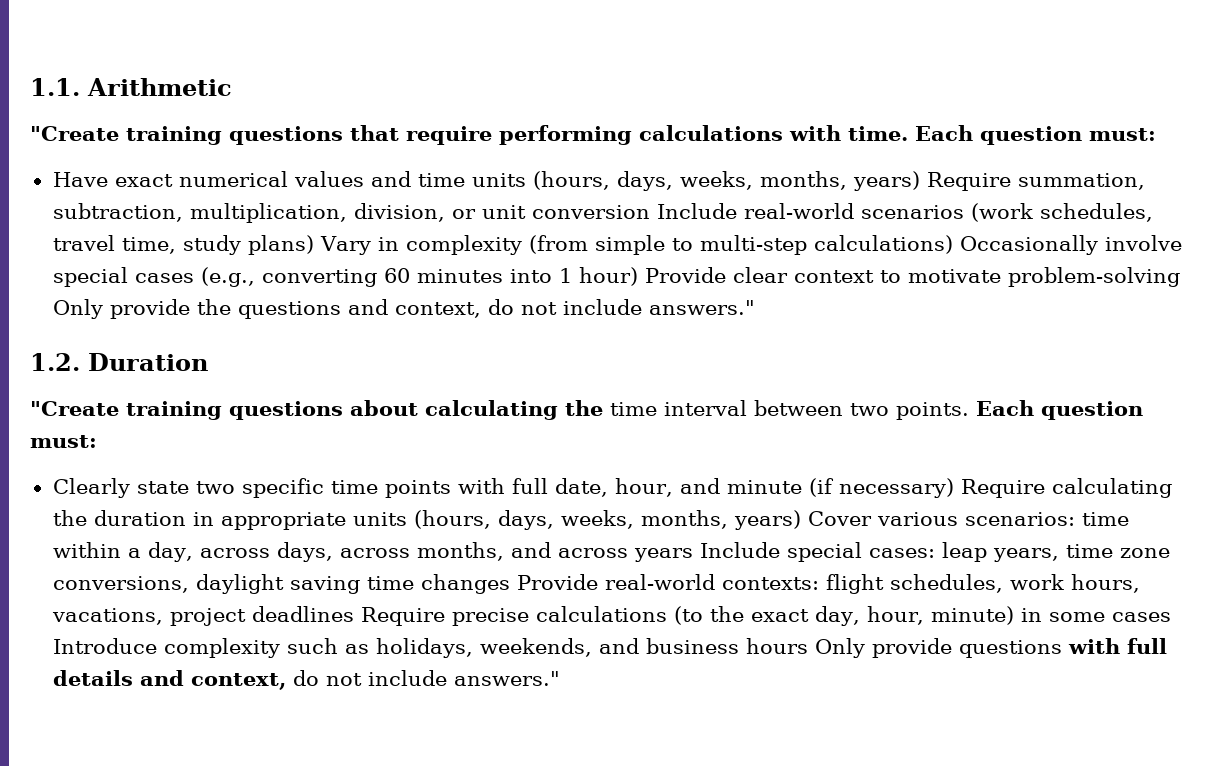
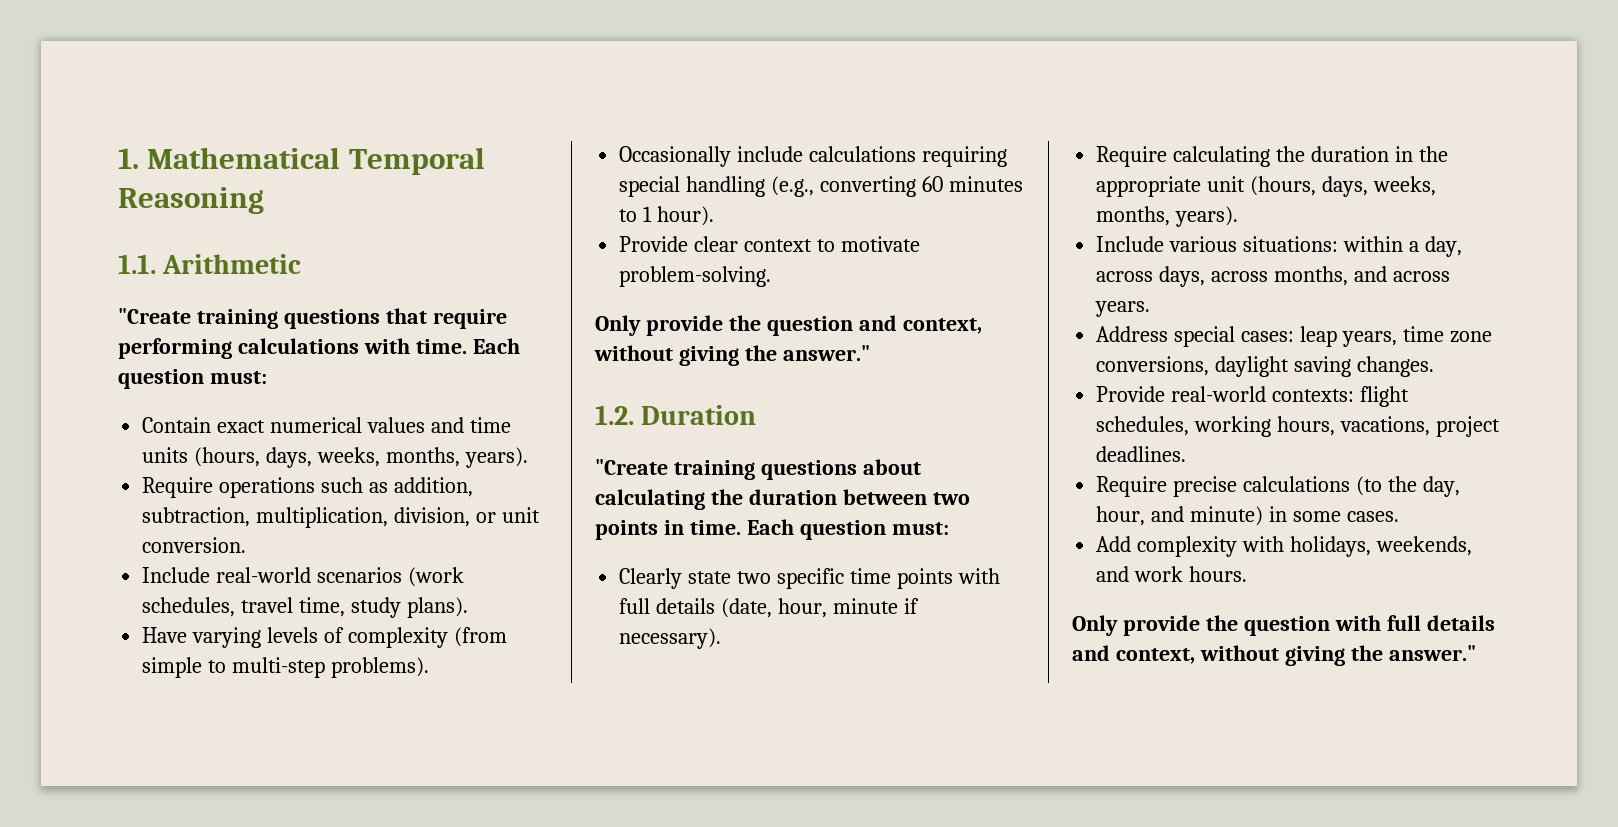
(30, 87) none -> [118,147,485,175] [118,187,264,214] 1. Mathematical Temporal Reasoning //
[52,172,108,187] Have -> [142,417,212,433] Contain
[852,171,1145,191] years) Require summation, -> [464,447,528,468] [142,477,473,498] years). // Require operations such as addition,
[531,205,650,219] conversion -> [142,537,247,553] conversion. //
[247,235,399,255] plans) Vary in -> [406,597,468,618] [142,627,345,648] plans). // Have varying levels of
[813,235,1182,255] [52,267,194,287] calculations) Occasionally involve special cases -> [331,657,430,678] [619,146,1008,167] [619,176,766,197] problems). // Occasionally include calculations requiring special handling
[509,267,638,286] into 1 hour) -> [619,206,715,226] to 1 hour). //
[1007,267,1180,287] [52,299,755,319] problem-solving Only provide the questions and context, do not include answers." -> [619,266,772,287] [595,315,982,336] [594,345,870,366] problem-solving. // Only provide the question and context, without giving the answer."
[610,400,969,420] time interval between two points. -> [748,489,970,505] [595,520,741,540] duration between two points in time.
[554,478,954,498] date, hour, and minute (if necessary) -> [656,598,919,618] [619,628,722,649] details (date, hour, minute if necessary). //
[220,510,1129,530] appropriate units (hours, days, weeks, months, years) Cover various scenarios: time -> [1418,146,1448,162] [1096,176,1436,197] [1096,206,1239,227] [1096,236,1339,252] the appropriate unit (hours, days, weeks, months, years). // Include various situations:
[633,542,780,562] years Include -> [1095,301,1151,317] [1096,326,1169,342] years. // Address
[366,574,510,594] time changes -> [1357,356,1435,377] changes. //
[1009,574,1064,590] work -> [1194,416,1272,437] working
[251,606,354,622] deadlines -> [1096,446,1187,462] deadlines. //
[750,609,809,622] exact -> (1417, 484) none
(925, 615) none -> [1151,506,1185,522] and
[1112,612,1172,622] [52,638,1062,658] cases Introduce complexity such as holidays, weekends, and business hours Only provide questions -> [1346,511,1399,522] [1096,536,1472,557] [1096,566,1248,582] [1072,615,1330,636] cases. // Add complexity with holidays, weekends, and work hours. // Only provide the question
[292,670,560,686] do not include answers." -> [1199,645,1476,666] without giving the answer."

